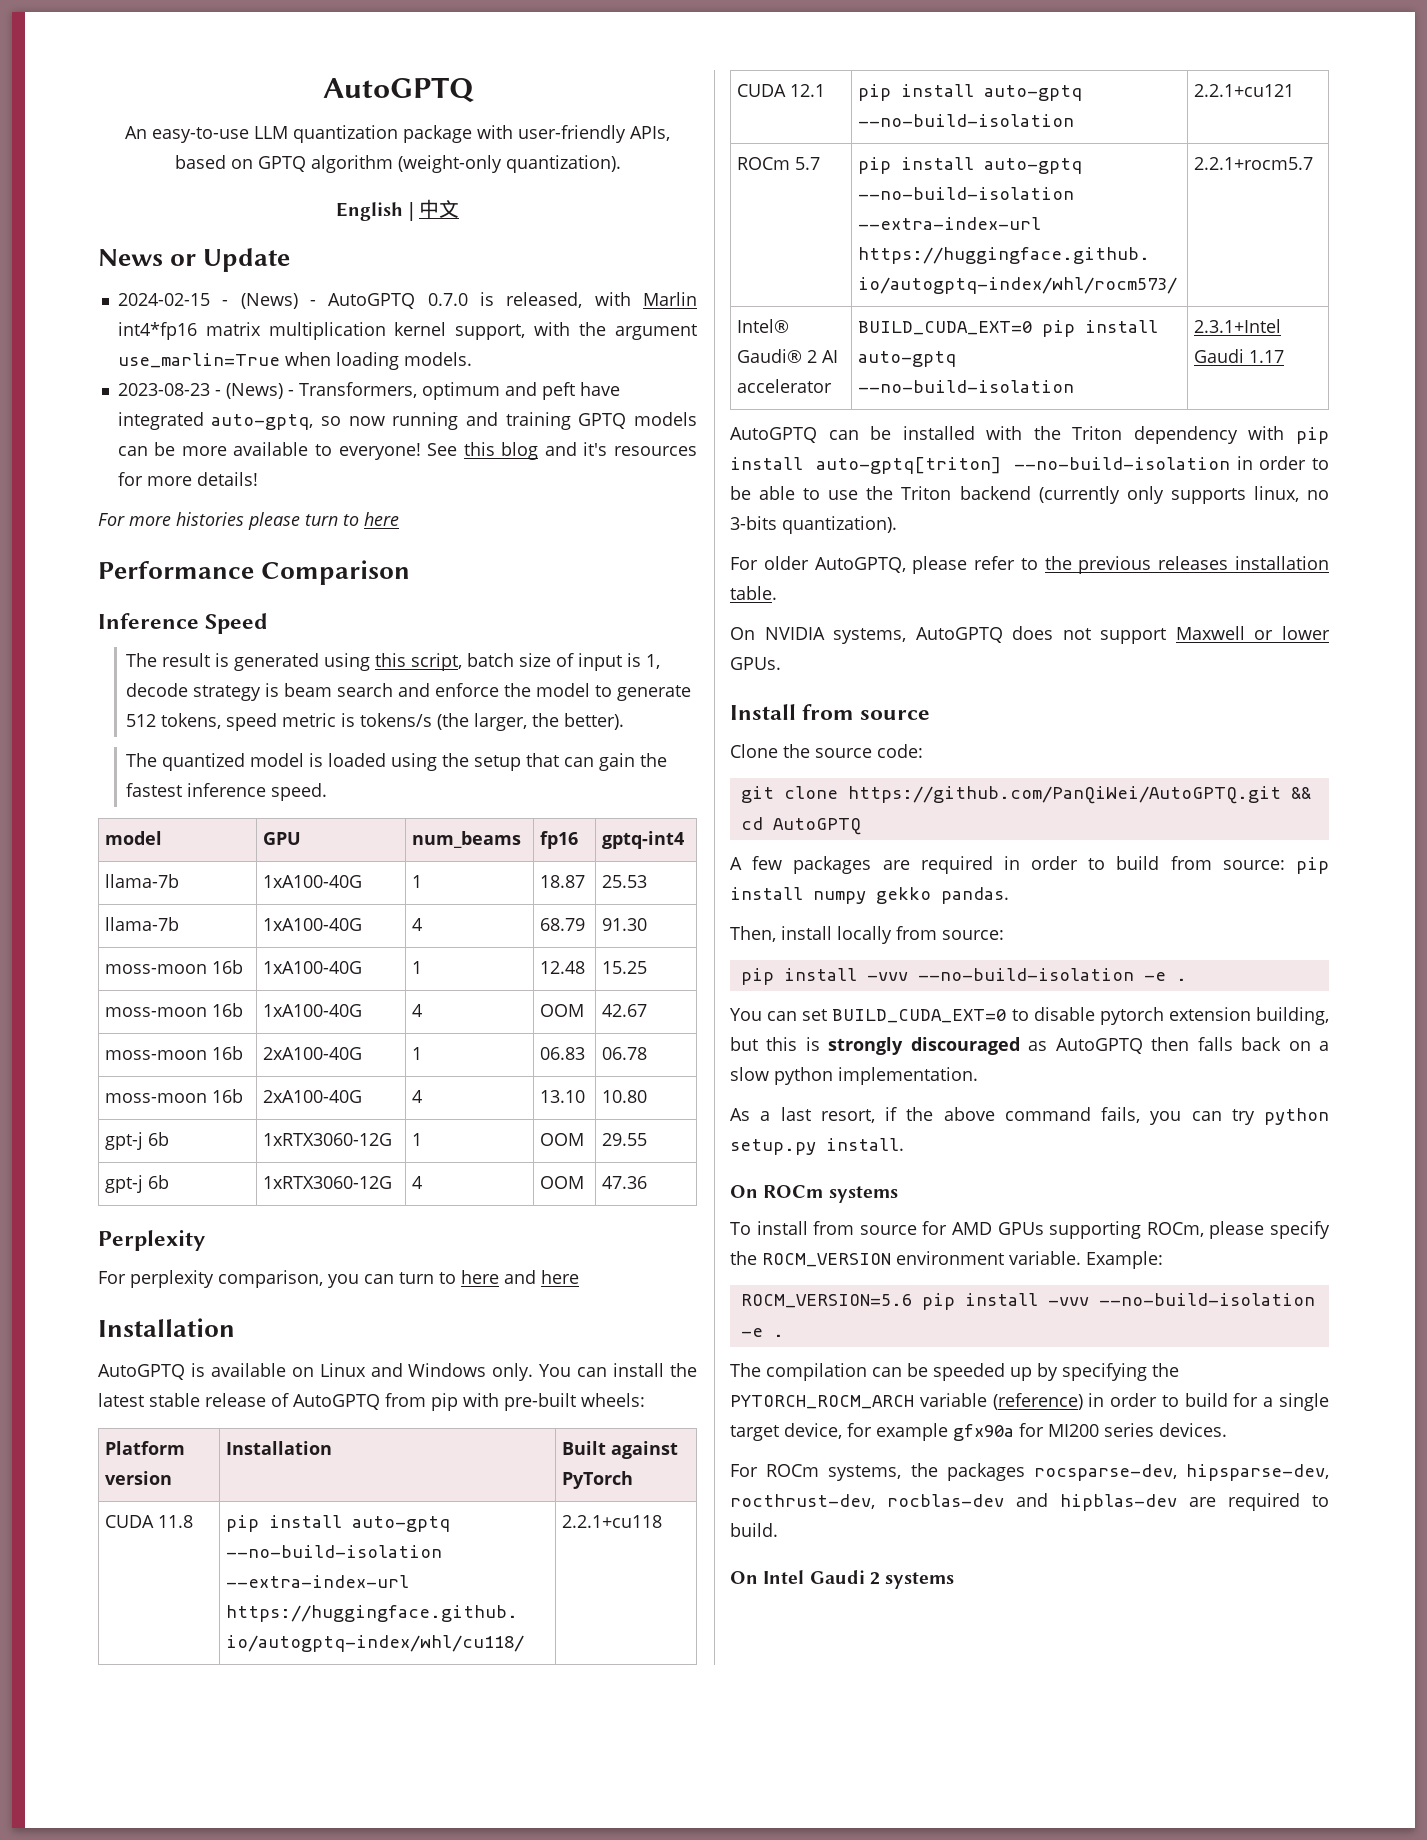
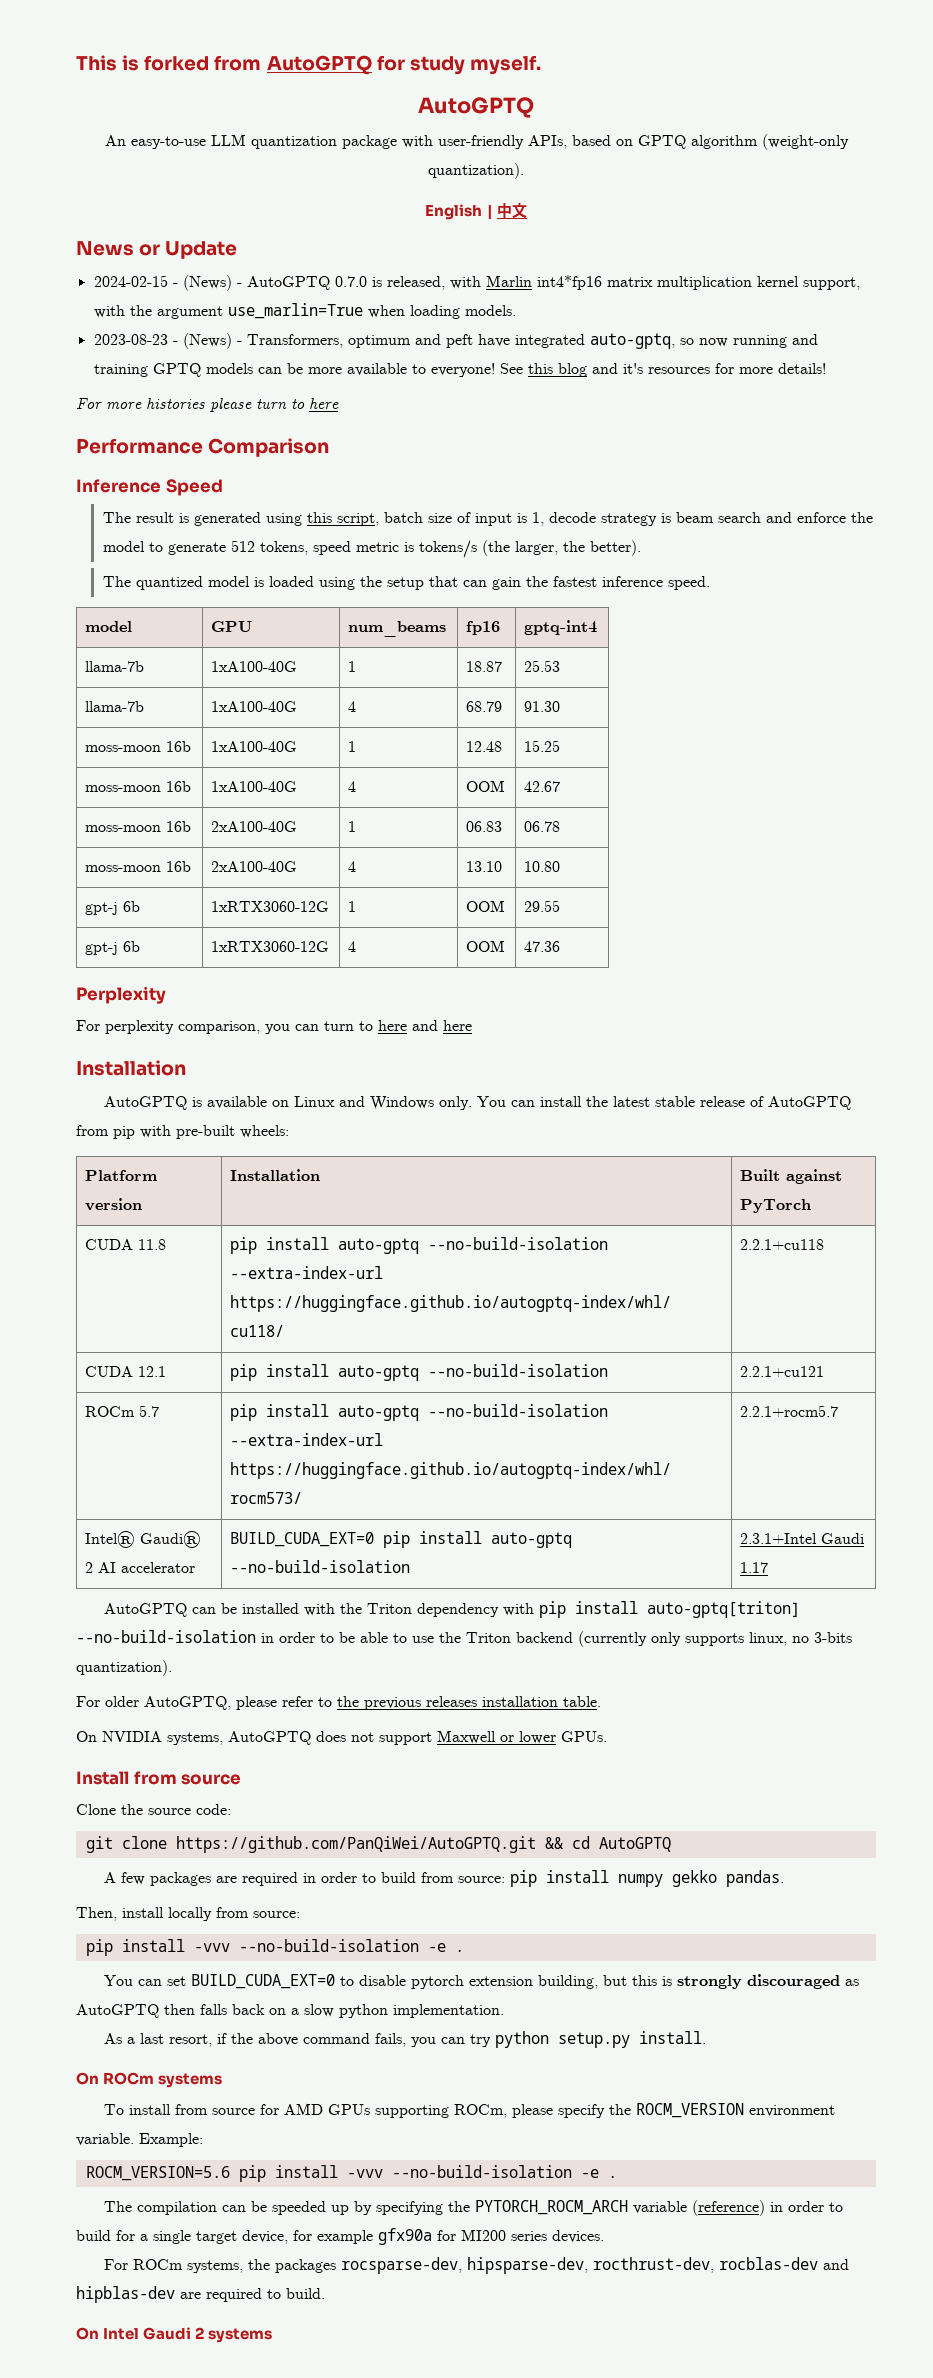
(322, 90) none -> [76,55,541,75] This is forked from AutoGPTQ for study myself. //

